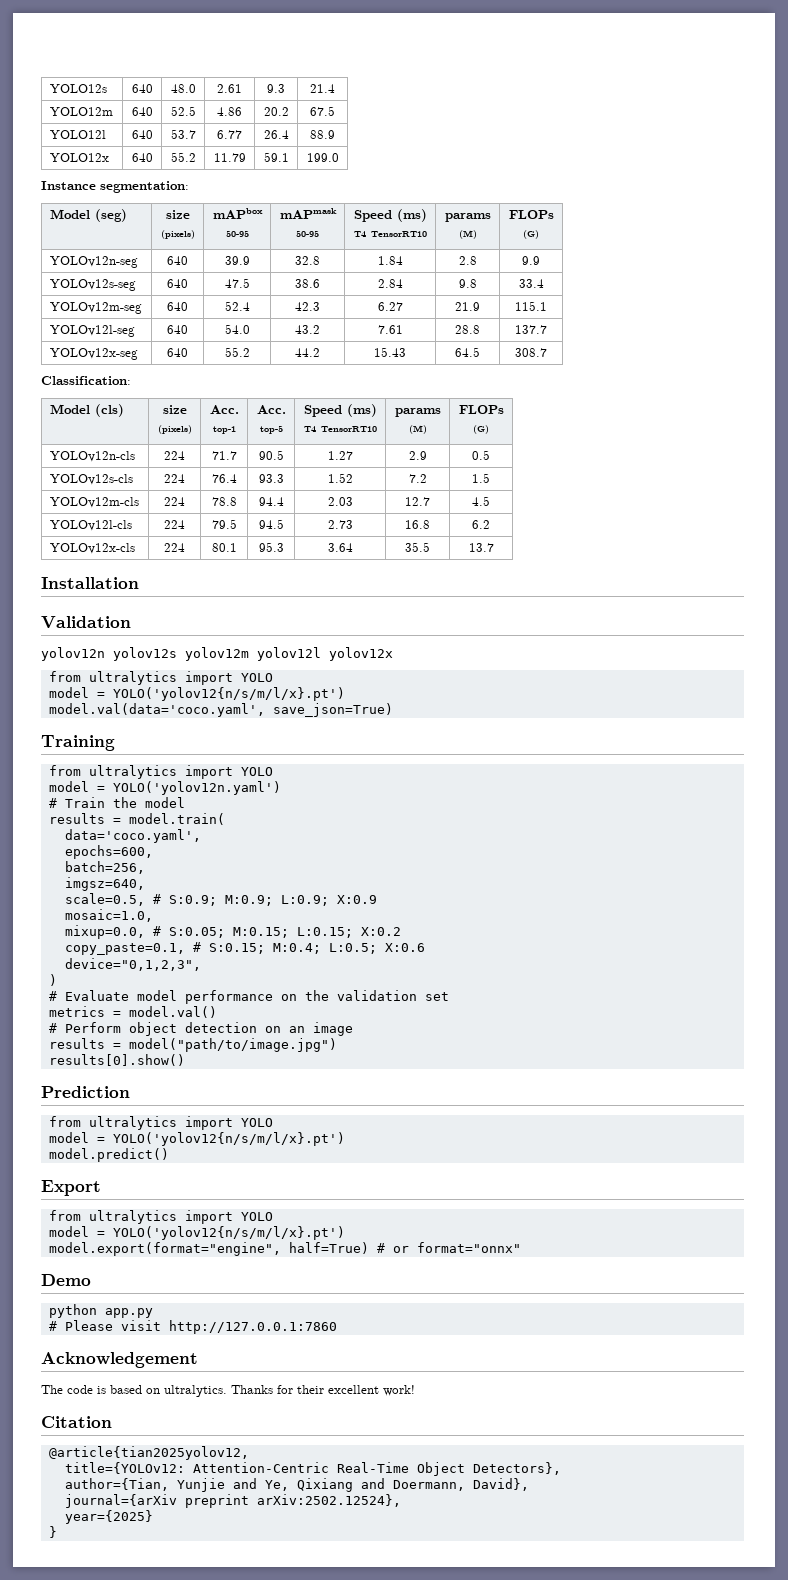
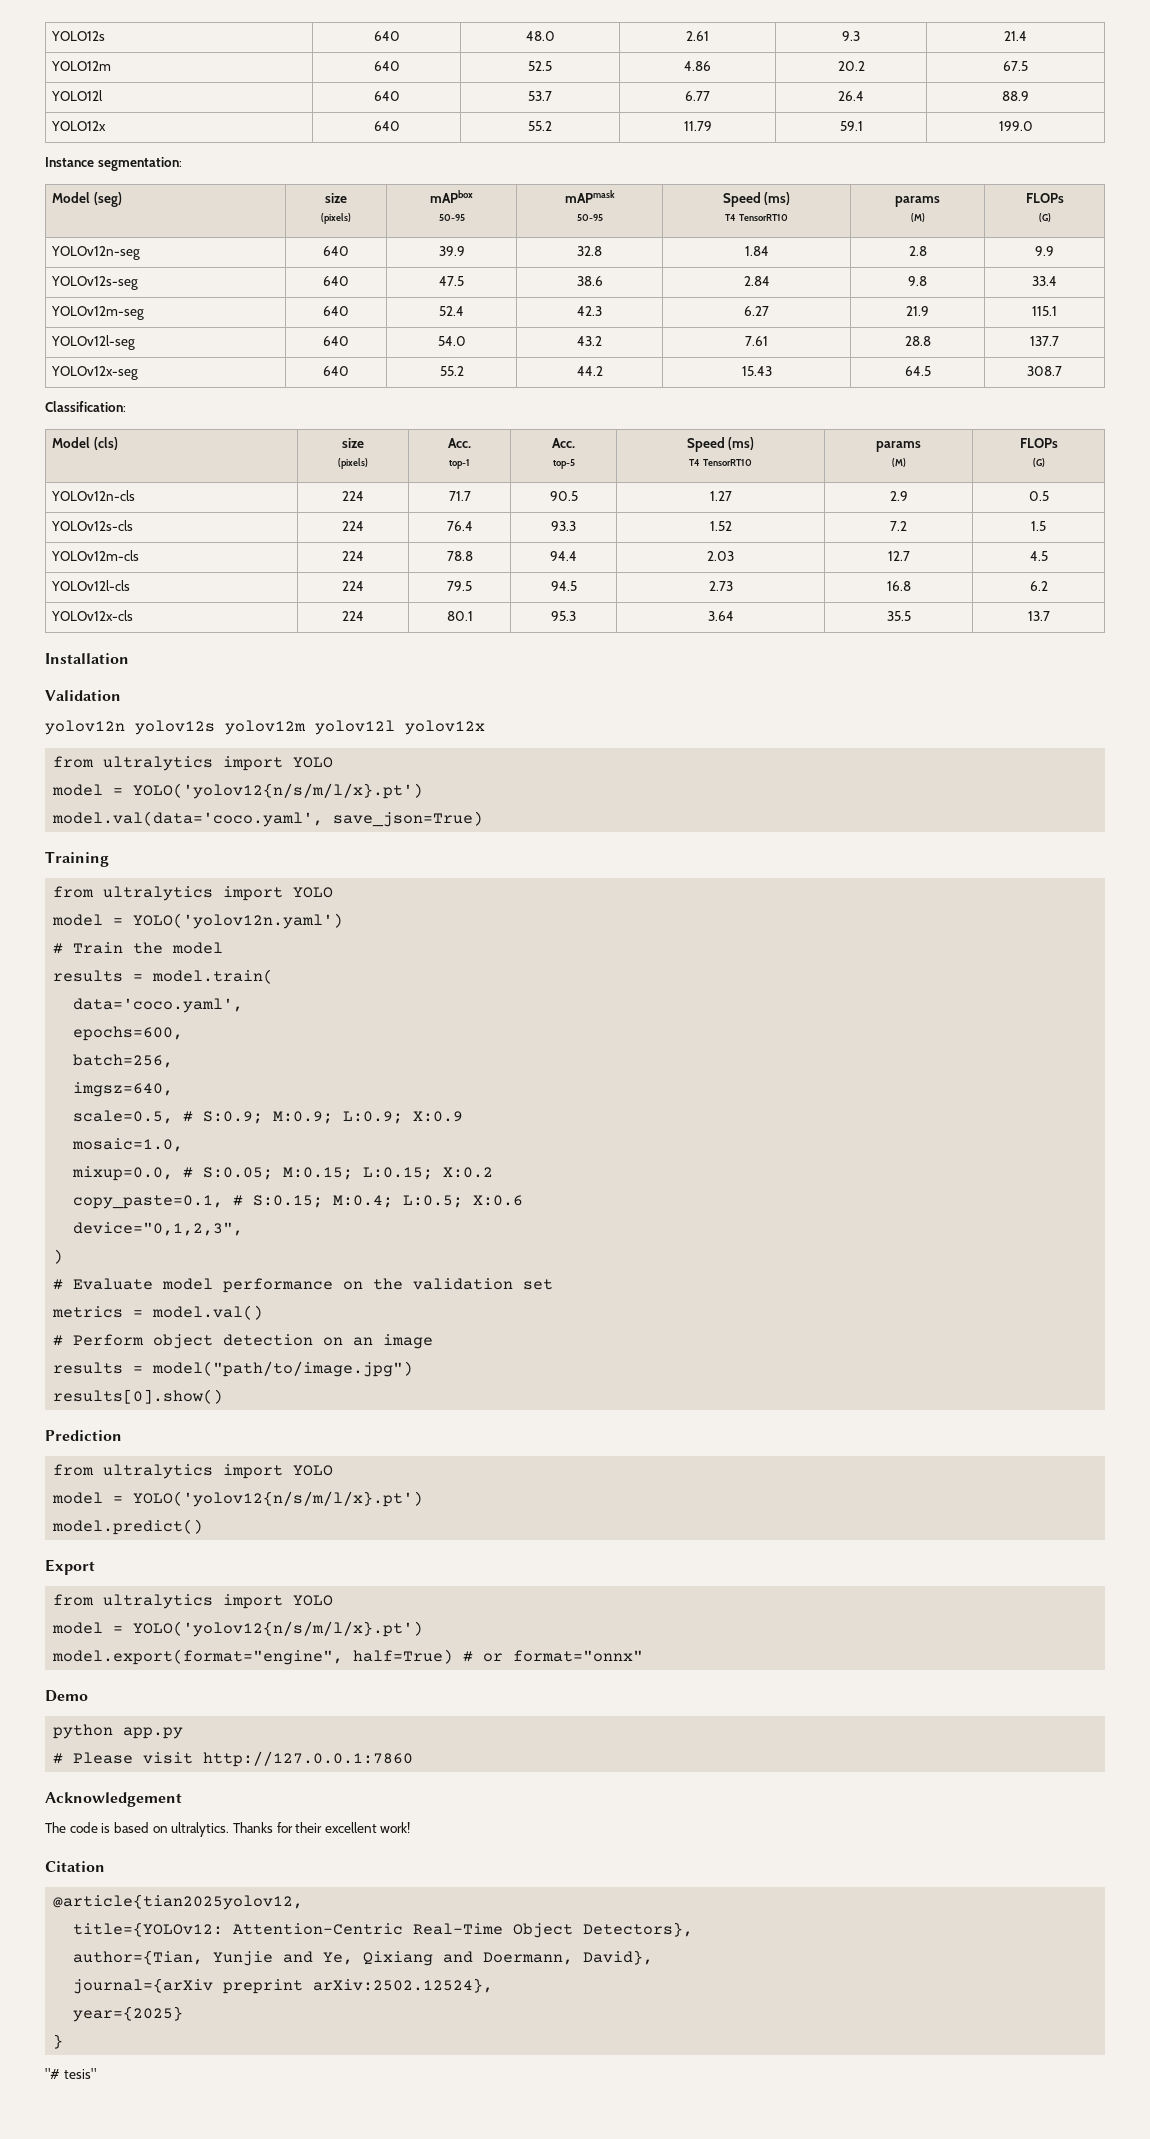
(57, 1532) none -> [45,2068,96,2079] // "# tesis"

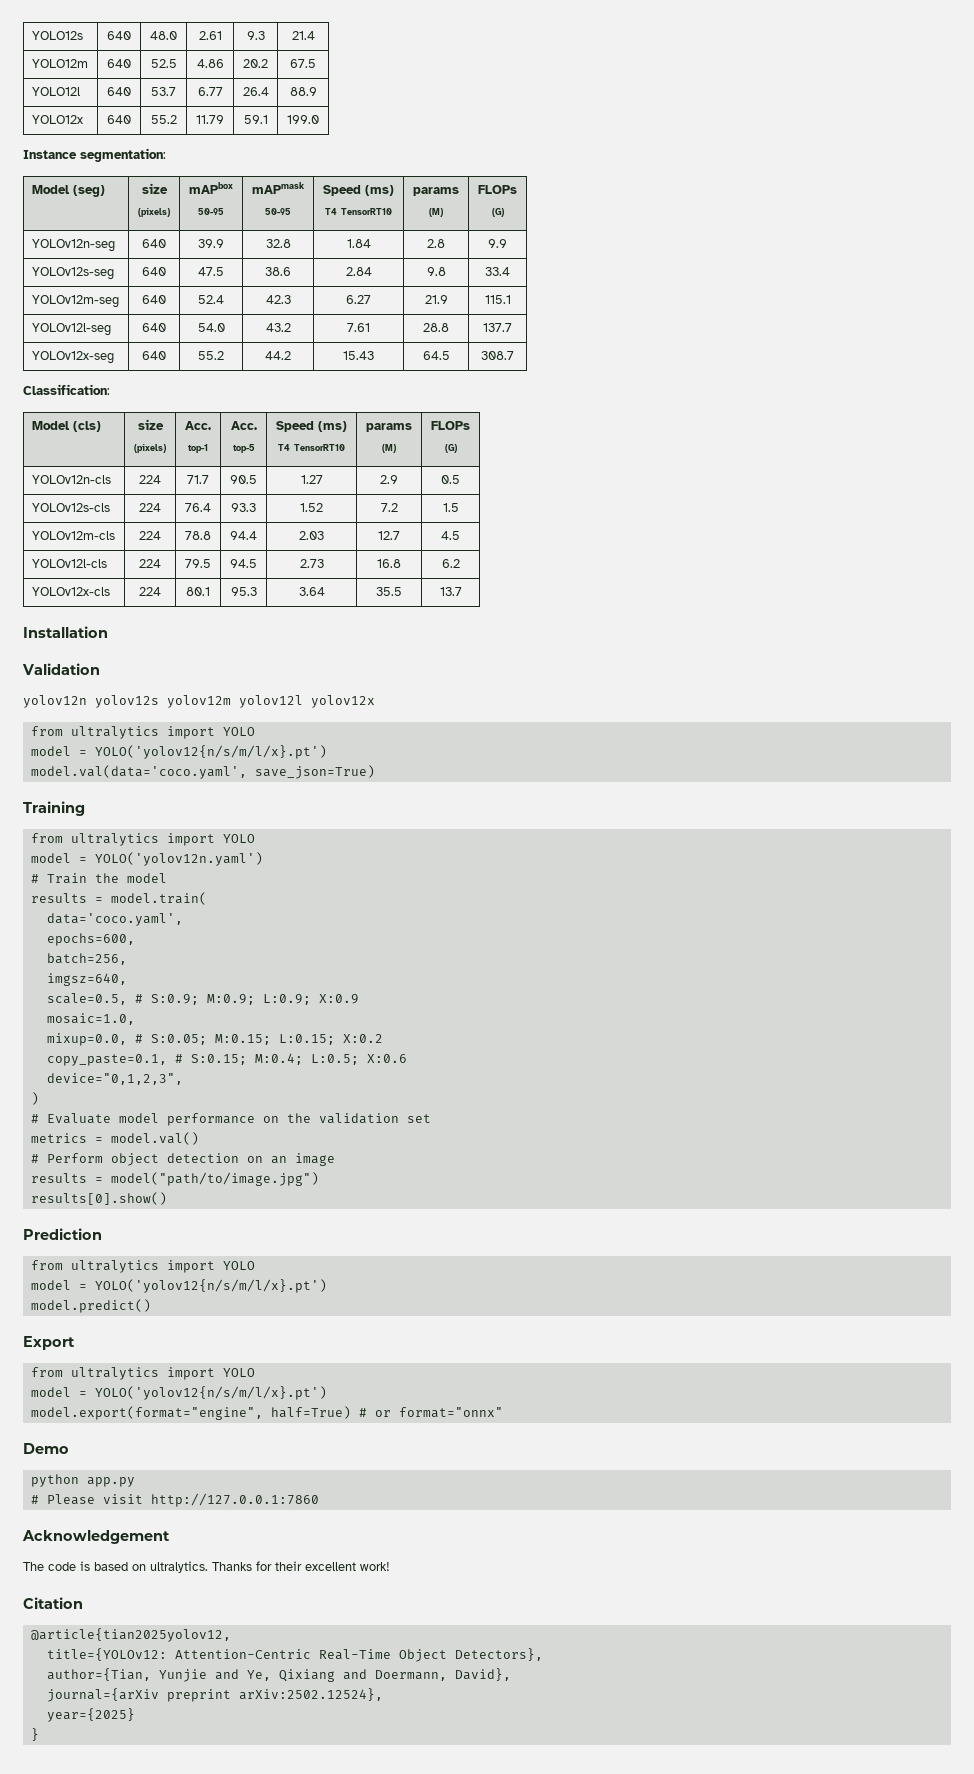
[45,2068,96,2079] // "# tesis" -> (39, 1734) none

